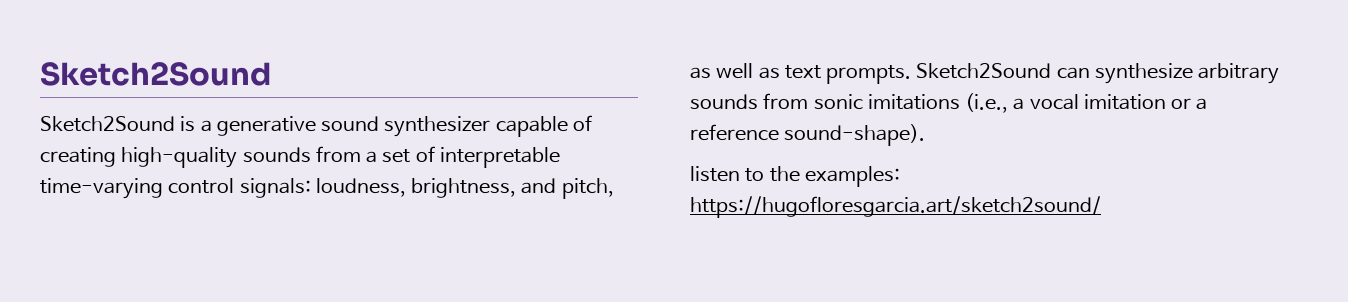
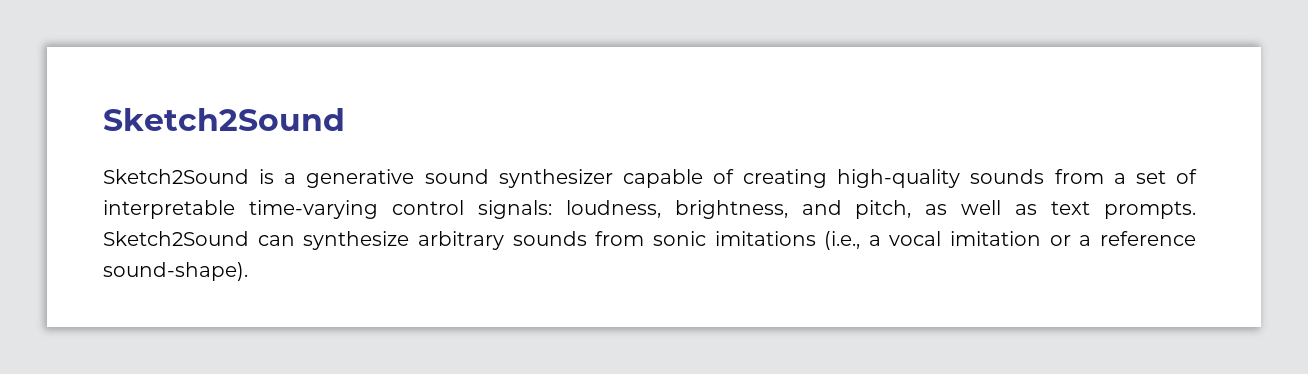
[690,166,900,187] [690,196,1101,218] // listen to the examples: https://hugofloresgarcia.art/sketch2sound/ -> (248, 271) none

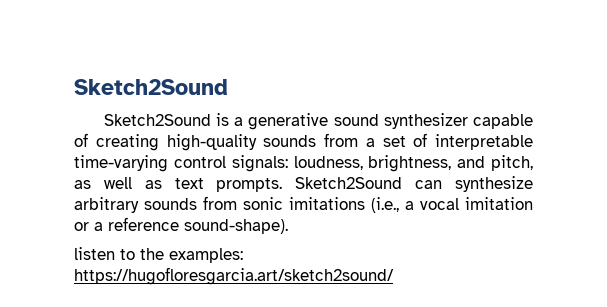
(248, 271) none -> [74,247,243,263] [74,267,394,285] // listen to the examples: https://hugofloresgarcia.art/sketch2sound/

